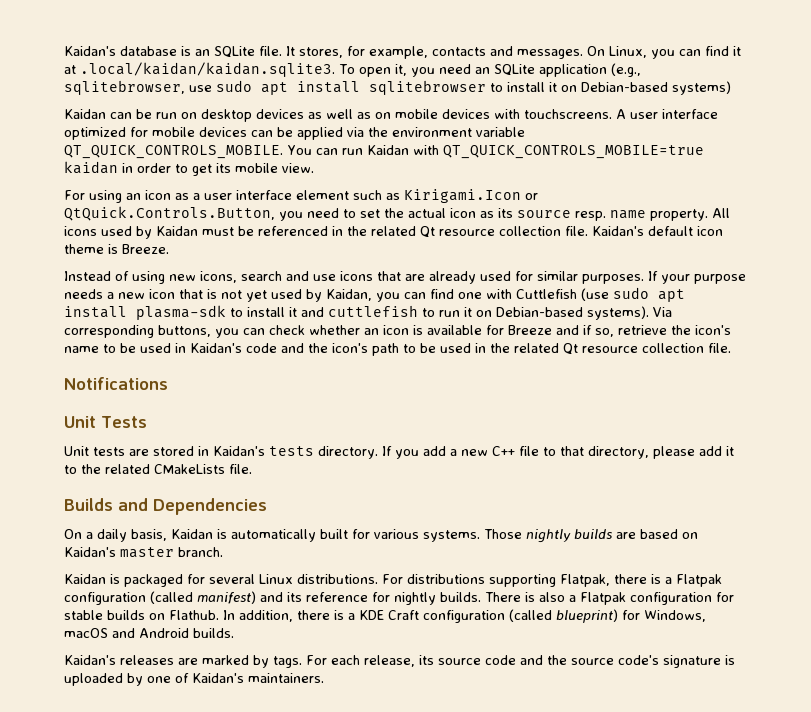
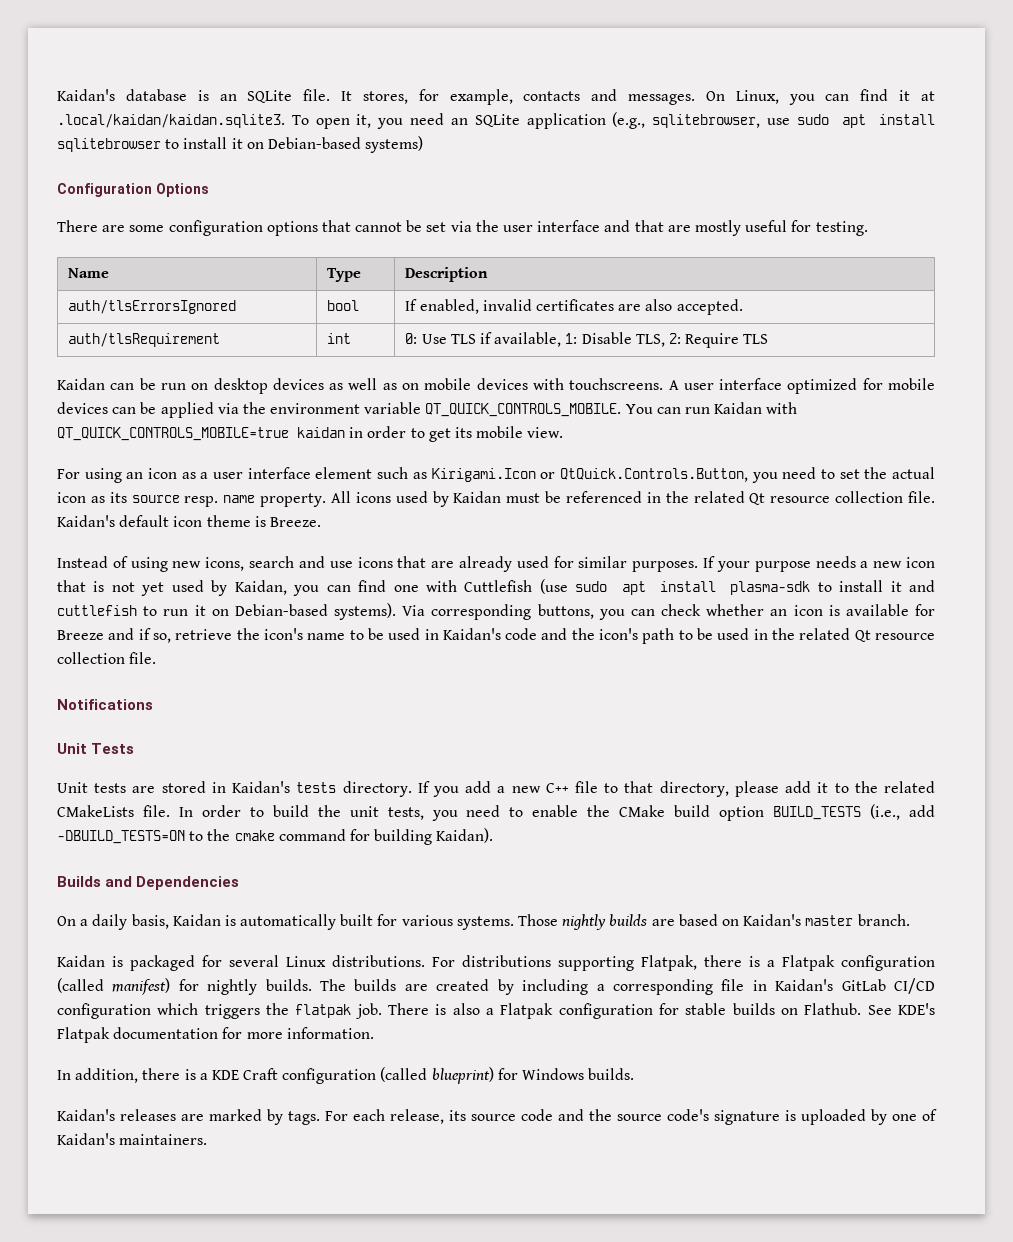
(731, 88) none -> [57,183,209,197] [57,220,868,236] [68,268,110,278] [327,268,362,282] [405,267,489,282] [68,300,237,314] [327,300,360,311] [405,299,743,315] [68,333,221,347] [327,333,352,344] [405,332,769,348] // Configuration Options // There are some configuration options that cannot be set via the user interface and that are mostly useful for testing. // Name | Type | Description // auth/tlsErrorsIgnored | bool | If enabled, invalid certificates are also accepted. // auth/tlsRequirement | int | 0: Use TLS if available, 1: Disable TLS, 2: Require TLS
(252, 469) none -> [178,804,935,821] [57,828,494,845] In order to build the unit tests, you need to enable the CMake build option BUILD_TESTS (i.e., add -DBUILD_TESTS=ON to the cmake command for building Kaidan).
[260,592,481,605] and its reference for nightly builds. -> [178,978,935,995] [57,1003,382,1019] for nightly builds. The builds are created by including a corresponding file in Kaidan's GitLab CI/CD configuration which triggers the flatpak job.
(219, 615) none -> [867,1003,936,1015] [57,1027,374,1043] See KDE's Flatpak documentation for more information. //
[644,610,706,622] [64,628,189,638] Windows, macOS and Android -> [522,1068,585,1080] Windows

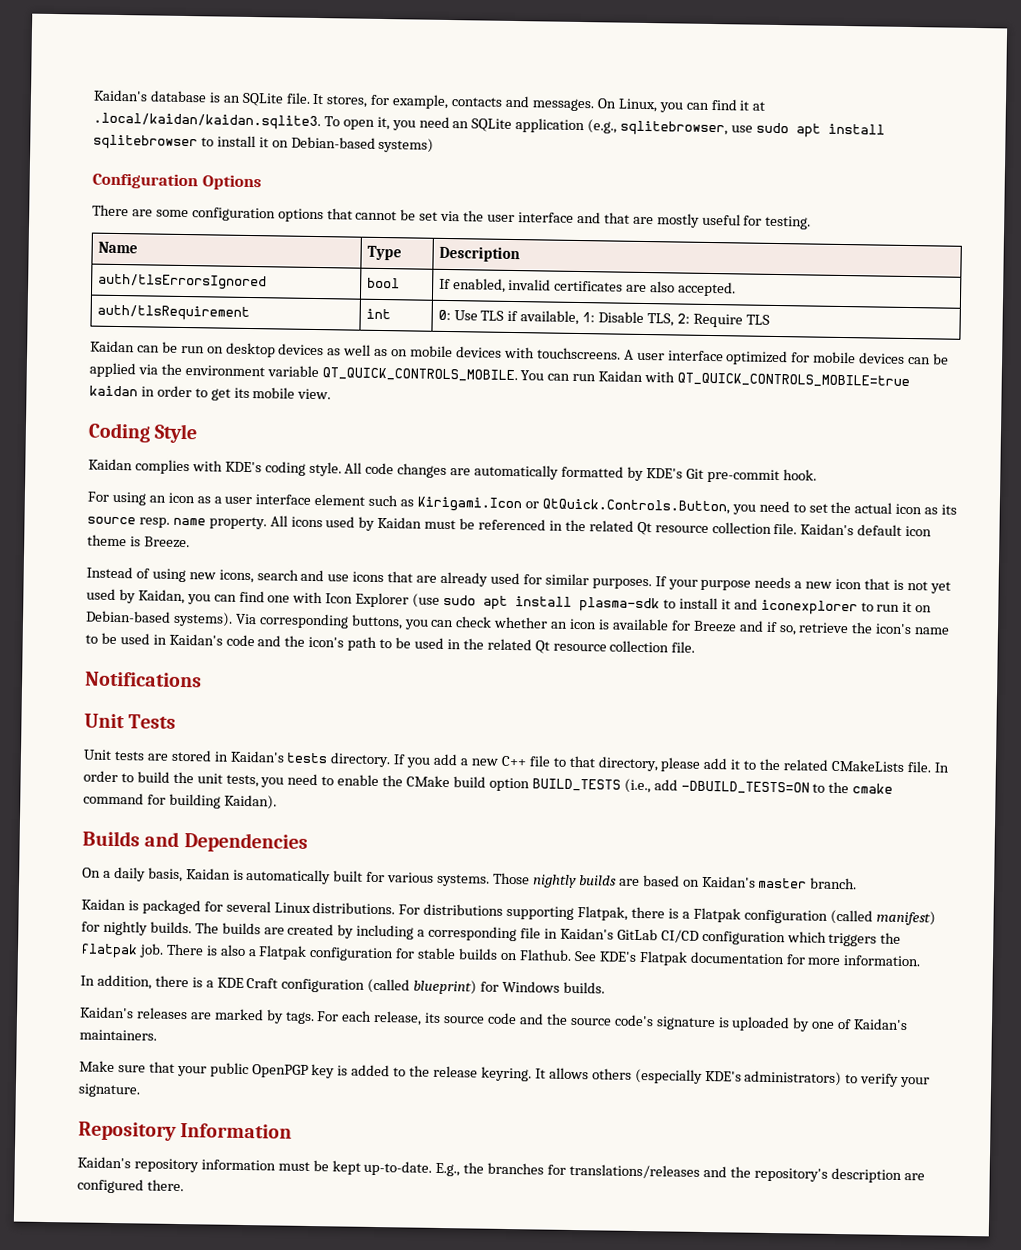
(564, 432) none -> [88,422,199,444] [88,458,817,484] // Coding Style // Kaidan complies with KDE's coding style. All code changes are automatically formatted by KDE's Git pre-commit hook.
[464,580,533,592] Cuttlefish -> [325,592,410,608] Icon Explorer
[57,605,137,616] cuttlefish -> [760,599,858,616] iconexplorer
(208, 1139) none -> [79,1060,931,1088] [78,1083,140,1098] [78,1121,293,1141] [77,1156,925,1184] [77,1178,184,1194] // Make sure that your public OpenPGP key is added to the release keyring. It allows others (especially KDE's administrators) to verify your signature. // Repository Information // Kaidan's repository information must be kept up-to-date. E.g., the branches for translations/releases and the repository's description are configured there.

